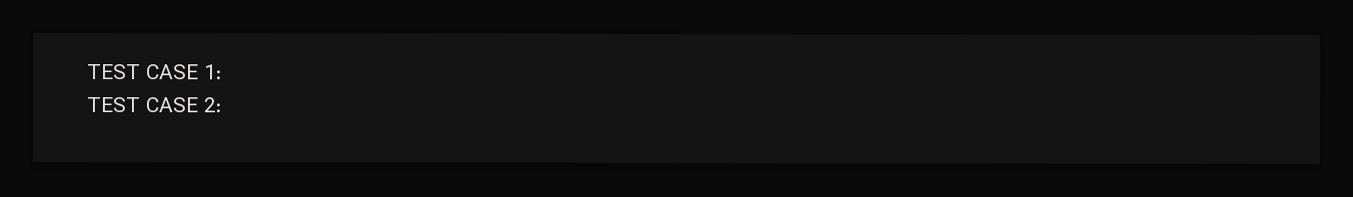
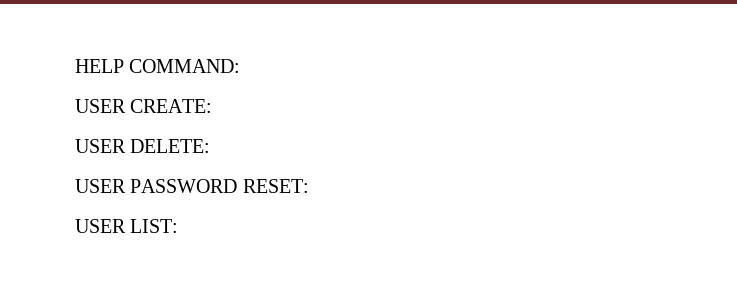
[87,64,222,80] [86,97,222,113] TEST CASE 1: // TEST CASE 2: -> [75,59,241,73] [75,99,213,113] [75,139,211,153] [75,179,309,193] [75,219,179,233] HELP COMMAND: // USER CREATE: // USER DELETE: // USER PASSWORD RESET: // USER LIST:

